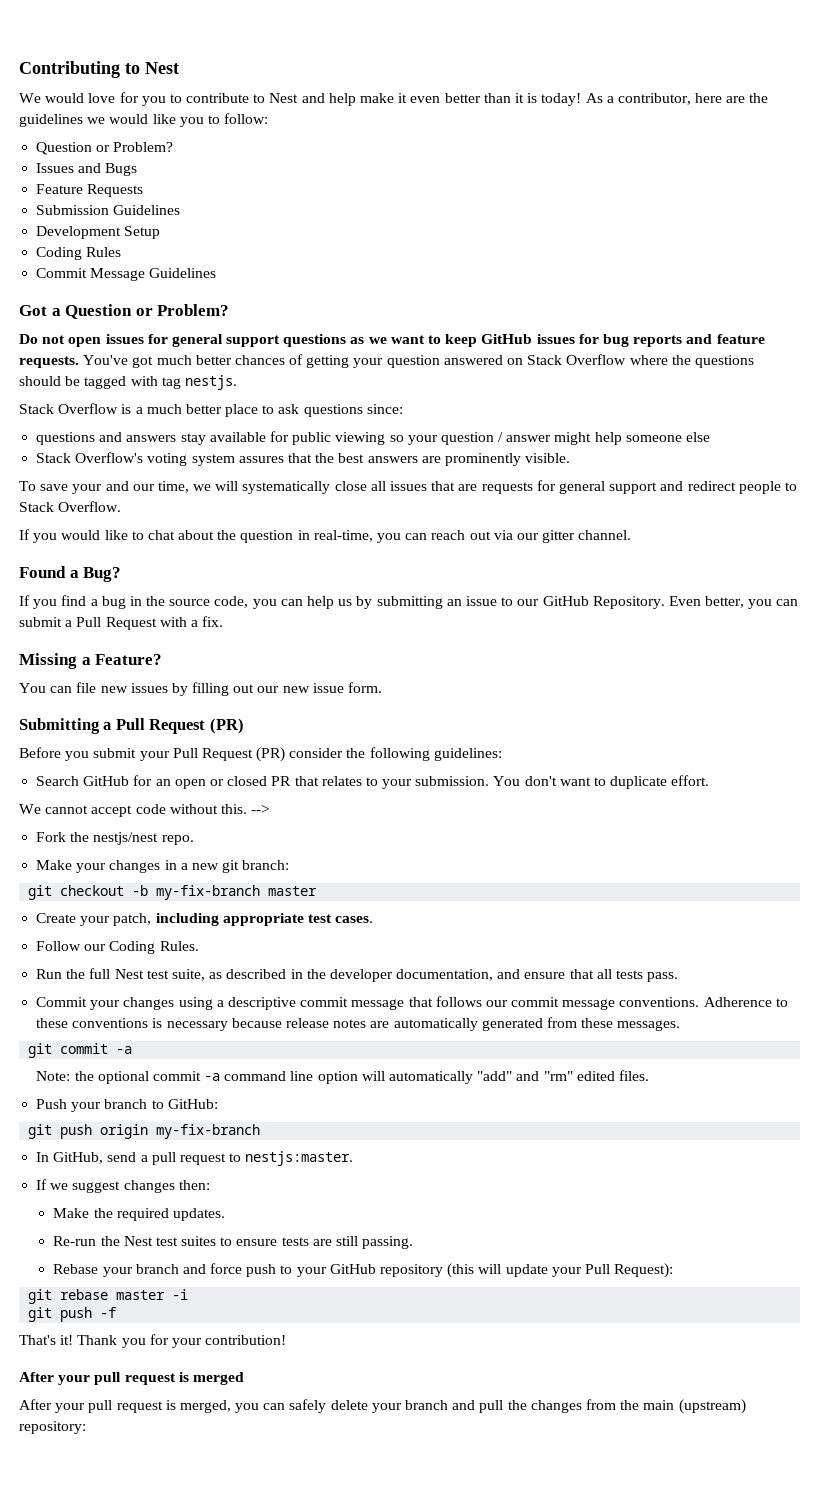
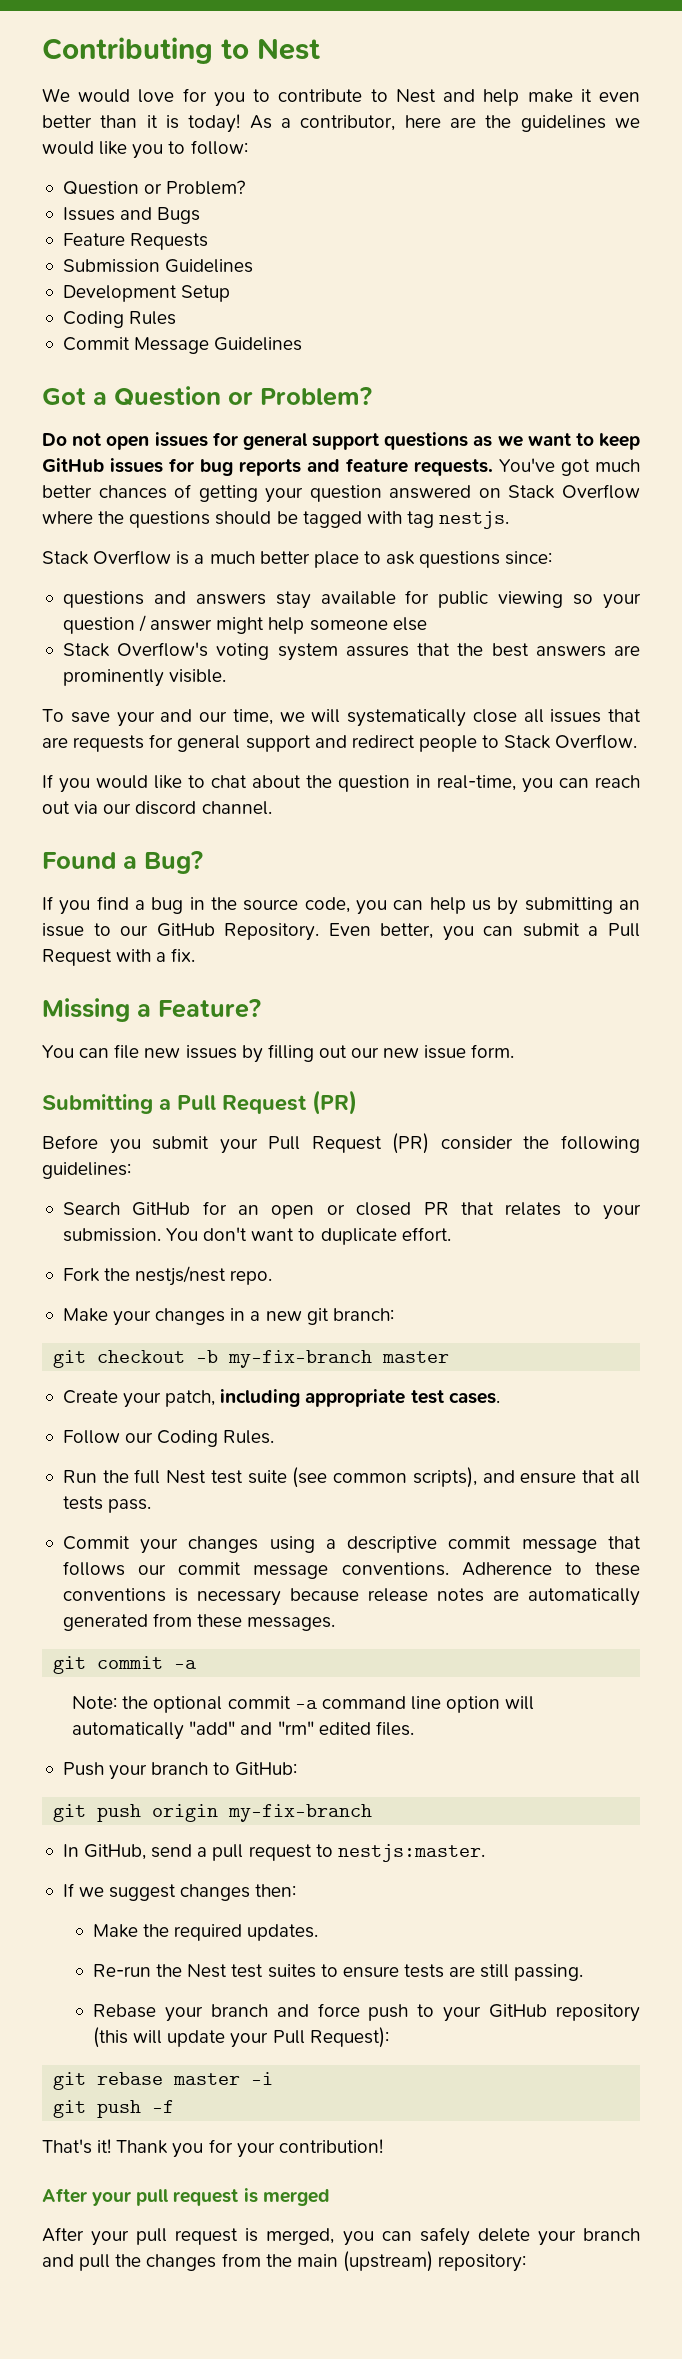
[542,530,576,543] gitter -> [135,801,197,815] discord
[19,804,271,817] // We cannot accept code without this. --> -> (451, 1234) none
[171,969,494,982] suite, as described in the developer documentation, -> [247,1467,477,1488] suite (see common scripts),

